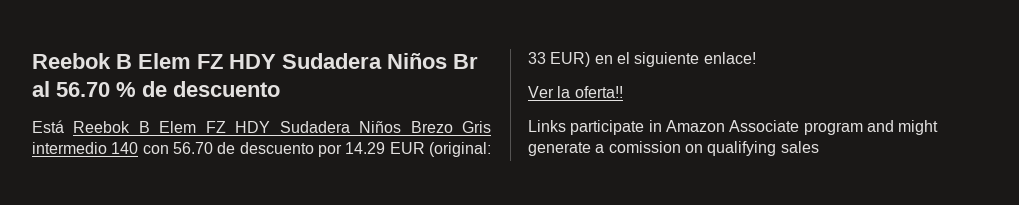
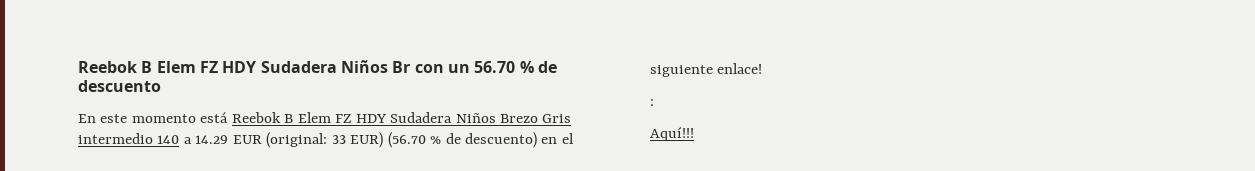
[32,81,50,97] al -> [414,64,470,73] con un
[32,120,64,133] Está -> [78,112,229,123] En este momento está
[142,142,342,157] con 56.70 de descuento por -> [183,137,192,144] a
(591, 59) none -> [387,132,538,148] (56.70 % de descuento)
[528,86,623,98] [528,120,939,135] [528,141,819,156] Ver la oferta!! // Links participate in Amazon Associate program and might generate a comission on qualifying sales -> [650,99,654,106] [650,127,694,141] : // Aquí!!!

